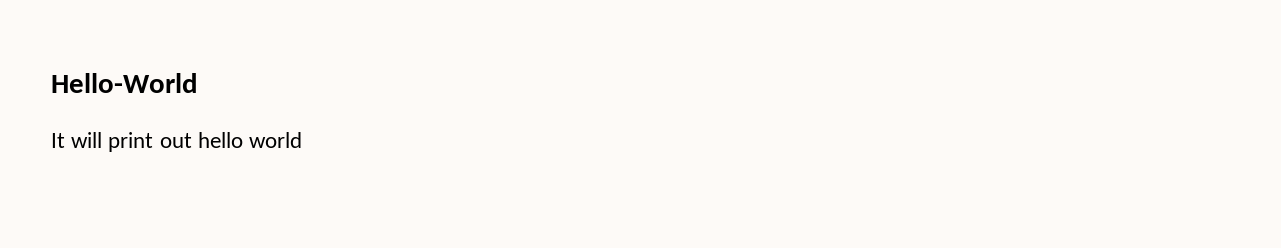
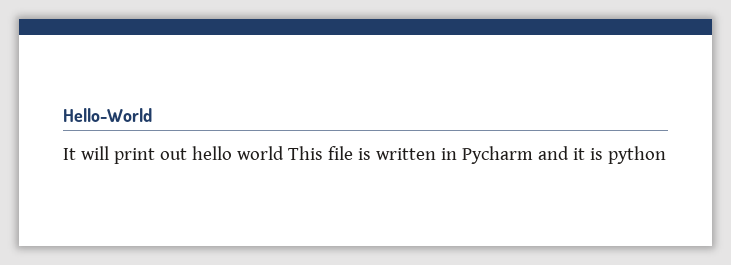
(303, 140) none -> [287,146,666,164] This file is written in Pycharm and it is python

